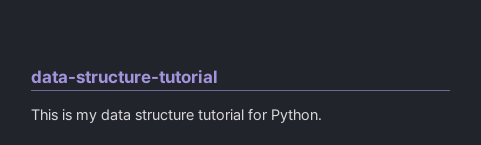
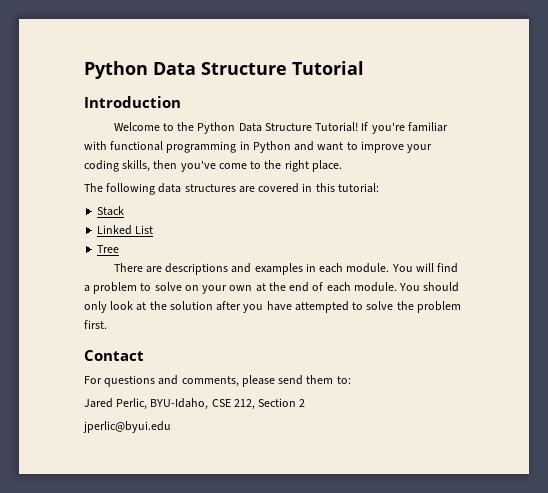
[31,69,218,84] [31,108,323,123] data-structure-tutorial // This is my data structure tutorial for Python. -> [84,61,364,79] [84,96,181,108] [113,122,448,134] [84,141,433,153] [84,160,342,172] [84,183,379,195] [97,206,125,216] [97,225,154,235] [97,245,120,253] [113,263,459,275] [84,282,460,294] [84,301,461,313] [84,320,107,329] [84,350,144,361] [84,375,351,387] [84,398,306,410] [83,421,171,433] Python Data Structure Tutorial // Introduction // Welcome to the Python Data Structure Tutorial! If you're familiar with functional programming in Python and want to improve your coding skills, then you've come to the right place. // The following data structures are covered in this tutorial: // Stack // Linked List // Tree // There are descriptions and examples in each module. You will find a problem to solve on your own at the end of each module. You should only look at the solution after you have attempted to solve the problem first. // Contact // For questions and comments, please send them to: // Jared Perlic, BYU-Idaho, CSE 212, Section 2 // jperlic@byui.edu

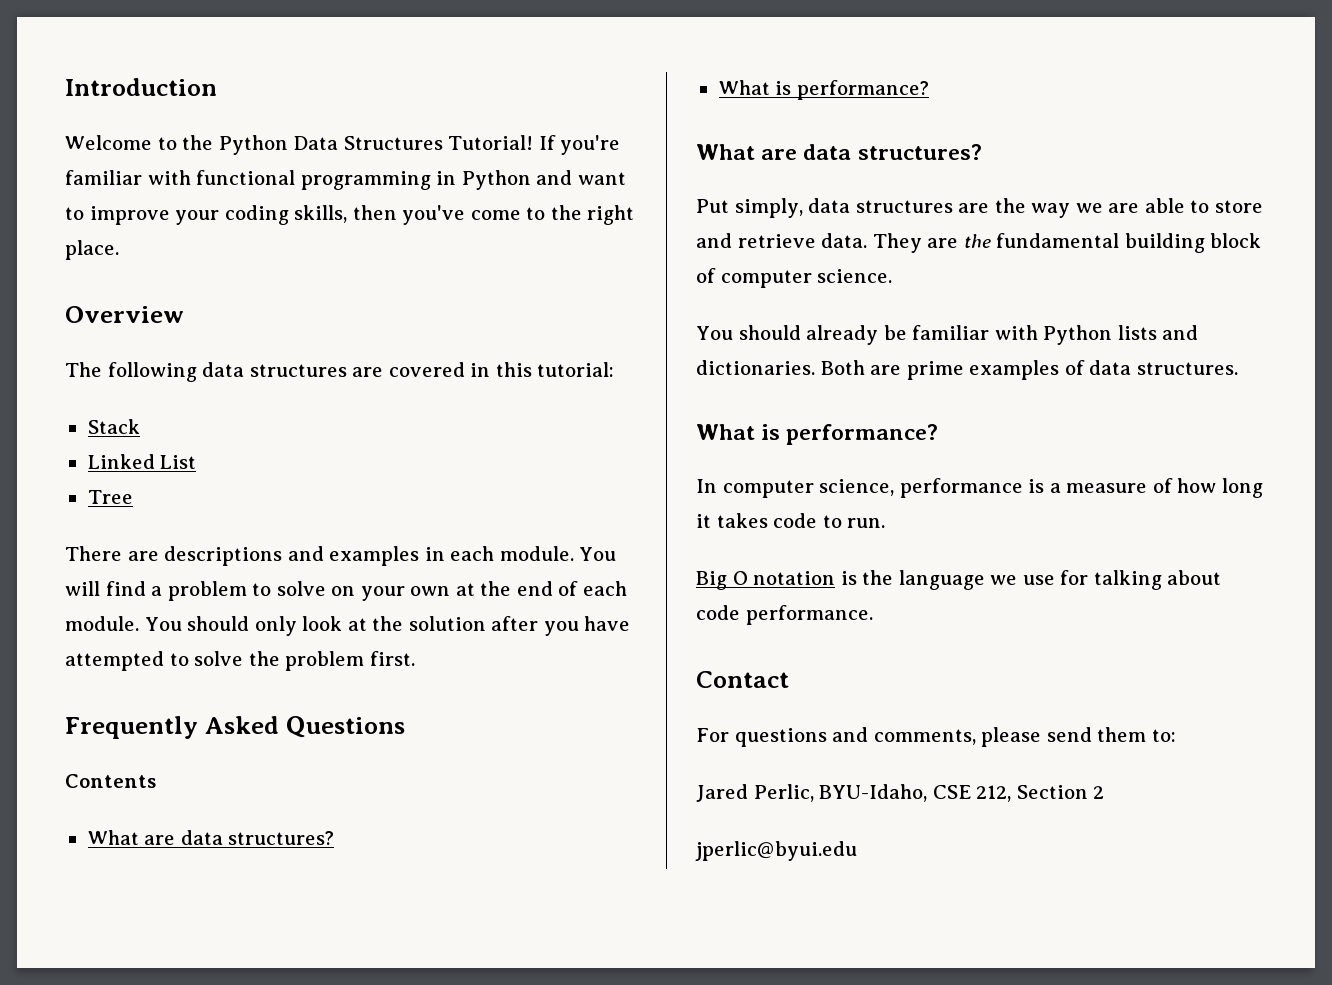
[84,61,364,79] Python Data Structure Tutorial // -> (65, 87) none
[264,123,312,131] Structure -> [343,136,443,150] Structures
(342, 166) none -> [65,306,184,323] // Overview
(107, 324) none -> [65,716,405,739] [65,774,156,788] [87,830,335,845] [718,80,929,100] [696,144,982,160] [696,198,1263,218] [696,233,1262,253] [696,268,893,288] [696,325,1199,345] [696,360,1238,380] [696,424,939,445] [696,478,1263,498] [696,513,886,528] [696,570,1222,590] [696,605,873,625] // Frequently Asked Questions // Contents // What are data structures? // What is performance? // What are data structures? // Put simply, data structures are the way we are able to store and retrieve data. They are the fundamental building block of computer science. // You should already be familiar with Python lists and dictionaries. Both are prime examples of data structures. // What is performance? // In computer science, performance is a measure of how long it takes code to run. // Big O notation is the language we use for talking about code performance.

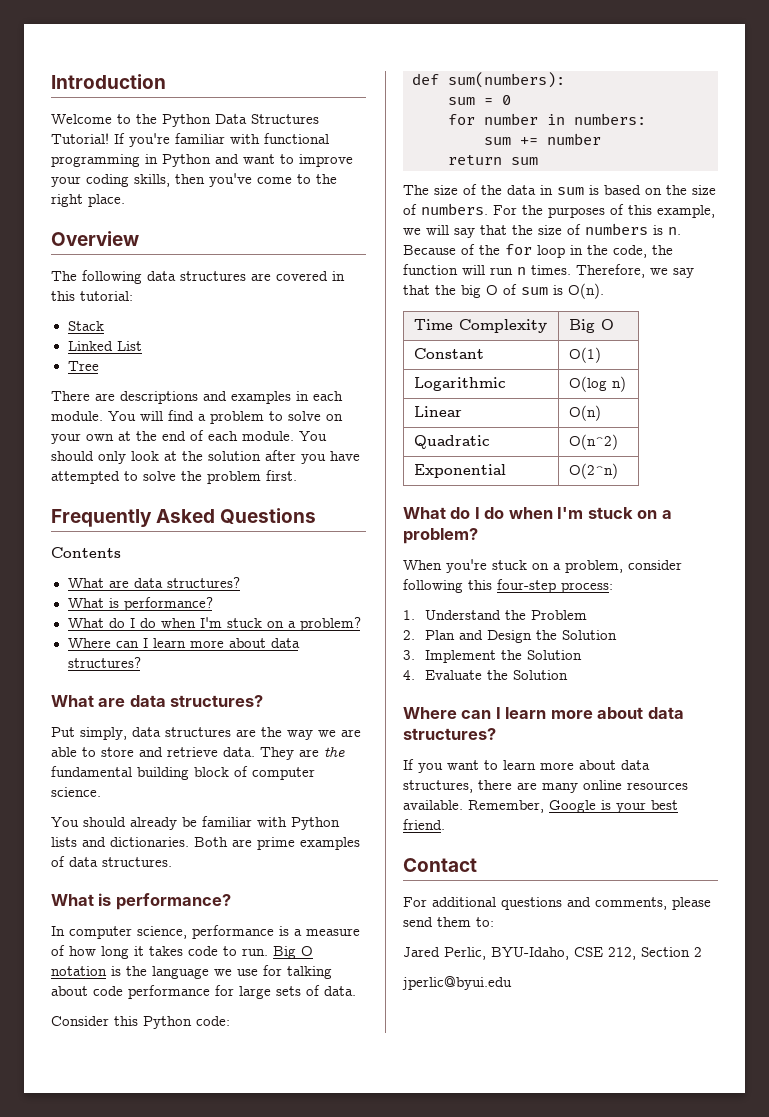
(929, 90) none -> [67,617,361,631] [67,638,300,648] [67,657,141,668] // What do I do when I'm stuck on a problem? // Where can I learn more about data structures?
(886, 523) // -> (268, 952) none
[745,605,873,625] performance. -> [128,985,356,999] [51,1016,230,1029] [412,72,565,88] [448,95,511,105] [448,113,646,125] [484,133,601,145] [448,155,538,165] [403,184,716,195] [403,203,715,218] [403,223,681,238] [403,244,673,258] [403,264,694,278] [403,283,604,299] [413,319,547,333] [568,319,614,333] [413,348,484,359] [568,347,601,363] [413,377,506,391] [568,376,626,392] [413,406,462,417] [568,405,601,421] [413,435,490,449] [568,434,618,450] [413,464,506,478] [568,463,618,479] [403,507,672,519] [403,528,478,544] [403,559,682,573] [403,579,613,593] [403,610,587,620] [403,630,617,643] [403,650,582,663] [403,670,568,680] [403,707,684,719] [403,728,496,740] [403,759,650,773] [403,780,688,793] [403,800,678,813] [403,819,445,830] performance for large sets of data. // Consider this Python code: // def sum(numbers): // sum = 0 // for number in numbers: // sum += number // return sum // The size of the data in sum is based on the size of numbers. For the purposes of this example, we will say that the size of numbers is n. Because of the for loop in the code, the function will run n times. Therefore, we say that the big O of sum is O(n). // Time Complexity | Big O // Constant | O(1) // Logarithmic | O(log n) // Linear | O(n) // Quadratic | O(n^2) // Exponential | O(2^n) // What do I do when I'm stuck on a problem? // When you're stuck on a problem, consider following this four-step process: // 1. Understand the Problem // 2. Plan and Design the Solution // 3. Implement the Solution // 4. Evaluate the Solution // Where can I learn more about data structures? // If you want to learn more about data structures, there are many online resources available. Remember, Google is your best friend.
(729, 735) none -> [432,897,496,907] additional

